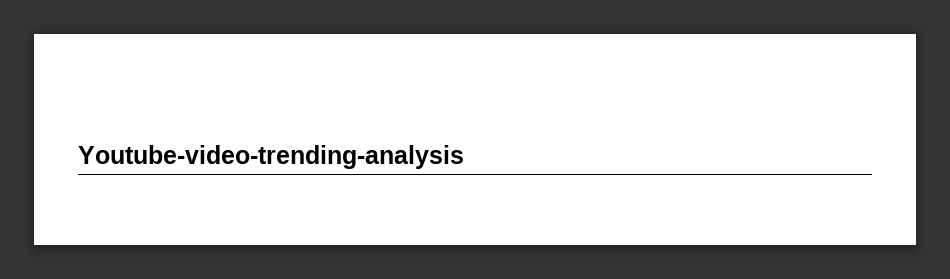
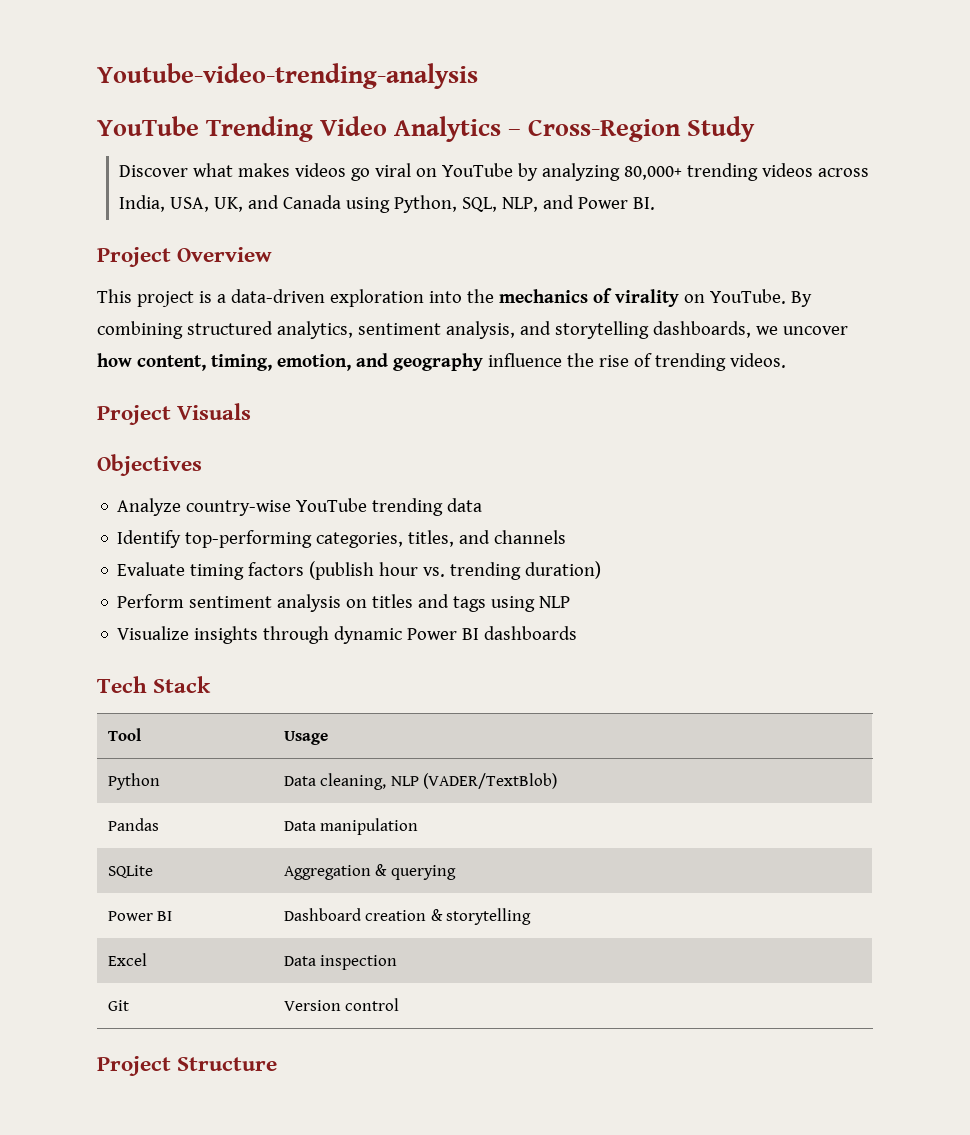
(464, 157) none -> [97,116,756,142] [119,163,870,181] [119,195,656,213] [97,247,273,267] [97,288,812,307] [97,321,848,339] [97,353,786,371] [97,403,252,425] [97,454,202,476] [117,498,483,516] [117,530,567,548] [117,561,602,580] [117,594,571,612] [117,626,578,644] [97,676,212,693] [107,728,141,741] [283,731,328,745] [107,773,160,790] [283,773,558,790] [107,818,159,831] [283,818,419,835] [107,865,153,878] [283,864,456,880] [107,911,173,921] [283,908,532,925] [107,953,147,966] [283,955,398,970] [107,1000,129,1011] [283,998,400,1011] [97,1056,278,1076] // YouTube Trending Video Analytics – Cross-Region Study // Discover what makes videos go viral on YouTube by analyzing 80,000+ trending videos across India, USA, UK, and Canada using Python, SQL, NLP, and Power BI. // Project Overview // This project is a data-driven exploration into the mechanics of virality on YouTube. By combining structured analytics, sentiment analysis, and storytelling dashboards, we uncover how content, timing, emotion, and geography influence the rise of trending videos. // Project Visuals // Objectives // Analyze country-wise YouTube trending data // Identify top-performing categories, titles, and channels // Evaluate timing factors (publish hour vs. trending duration) // Perform sentiment analysis on titles and tags using NLP // Visualize insights through dynamic Power BI dashboards // Tech Stack // Tool | Usage // Python | Data cleaning, NLP (VADER/TextBlob) // Pandas | Data manipulation // SQLite | Aggregation & querying // Power BI | Dashboard creation & storytelling // Excel | Data inspection // Git | Version control // Project Structure

